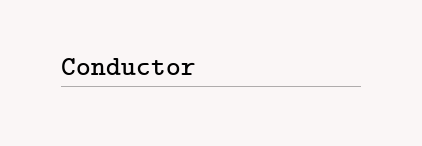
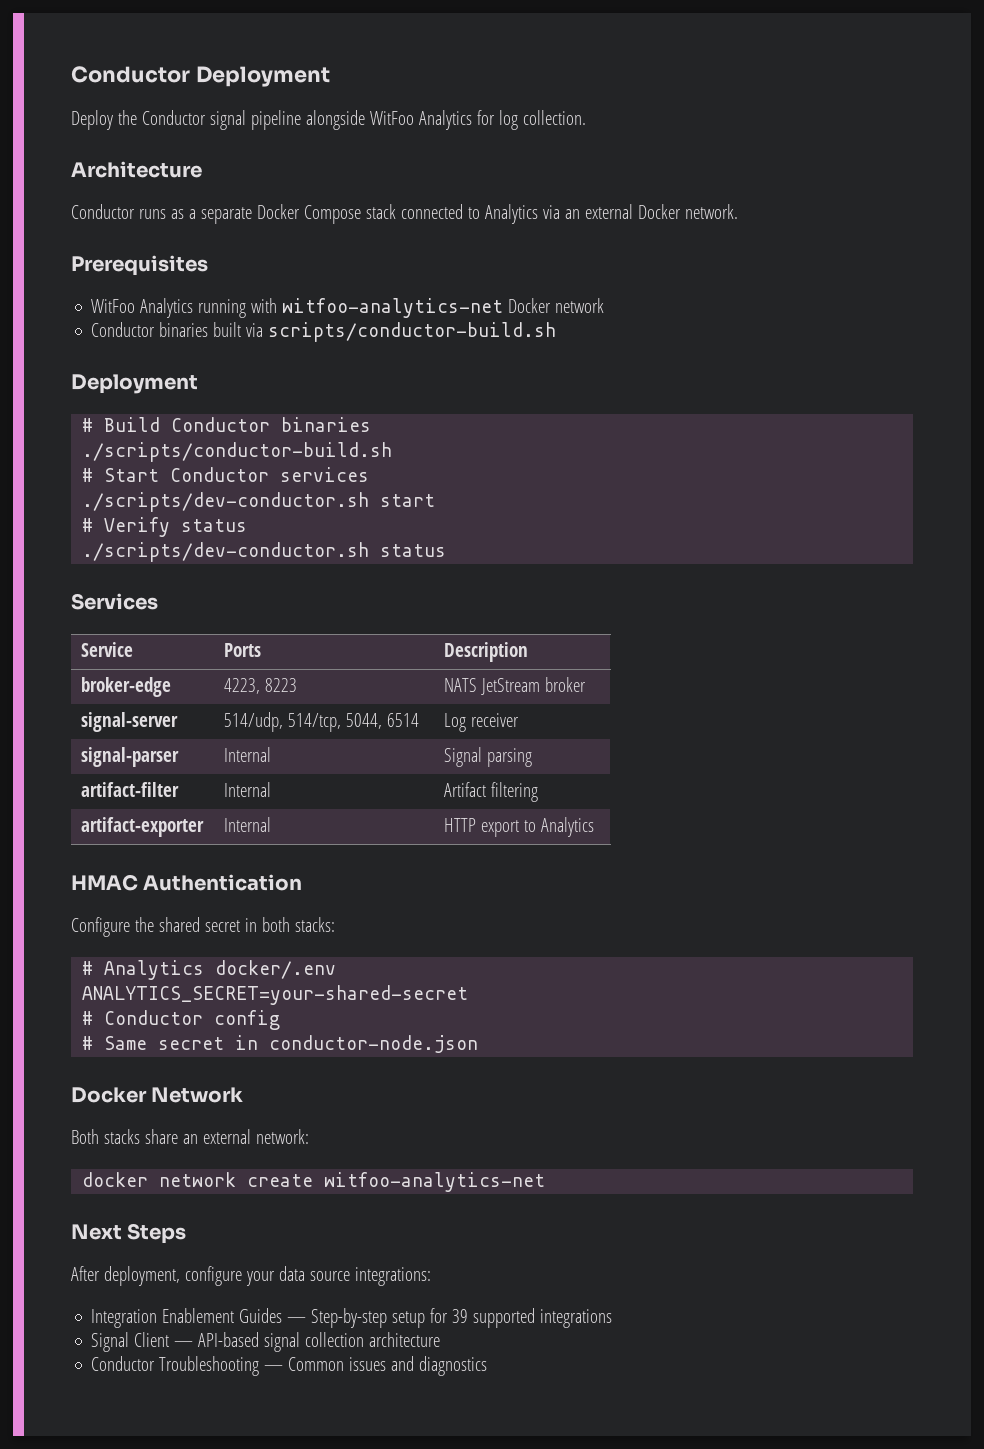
[61,58,196,75] Conductor -> [71,66,330,87] [71,110,586,130] [71,161,202,178] [71,204,738,224] [71,255,208,276] [91,298,605,318] [91,322,557,342] [71,374,198,394] [82,417,372,432] [82,442,393,462] [82,467,370,482] [82,492,436,512] [82,517,248,537] [82,542,447,562] [71,593,158,610] [81,642,134,657] [224,643,262,657] [444,642,529,662] [81,677,172,697] [224,678,298,694] [444,677,587,695] [81,712,179,732] [224,712,420,732] [444,713,520,732] [81,747,180,767] [224,747,272,762] [444,747,533,767] [81,782,180,797] [224,782,272,797] [444,782,539,802] [81,817,205,837] [224,817,272,832] [444,817,595,837] [71,874,303,891] [71,917,335,937] [82,960,337,980] [82,985,469,1005] [82,1010,281,1030] [82,1035,479,1053] [71,1087,244,1103] [71,1129,309,1144] [82,1172,546,1192] [71,1223,187,1244] [71,1266,431,1286] [91,1308,613,1328] [91,1332,441,1352] [91,1356,488,1376] Conductor Deployment // Deploy the Conductor signal pipeline alongside WitFoo Analytics for log collection. // Architecture // Conductor runs as a separate Docker Compose stack connected to Analytics via an external Docker network. // Prerequisites // WitFoo Analytics running with witfoo-analytics-net Docker network // Conductor binaries built via scripts/conductor-build.sh // Deployment // # Build Conductor binaries // ./scripts/conductor-build.sh // # Start Conductor services // ./scripts/dev-conductor.sh start // # Verify status // ./scripts/dev-conductor.sh status // Services // Service | Ports | Description // broker-edge | 4223, 8223 | NATS JetStream broker // signal-server | 514/udp, 514/tcp, 5044, 6514 | Log receiver // signal-parser | Internal | Signal parsing // artifact-filter | Internal | Artifact filtering // artifact-exporter | Internal | HTTP export to Analytics // HMAC Authentication // Configure the shared secret in both stacks: // # Analytics docker/.env // ANALYTICS_SECRET=your-shared-secret // # Conductor config // # Same secret in conductor-node.json // Docker Network // Both stacks share an external network: // docker network create witfoo-analytics-net // Next Steps // After deployment, configure your data source integrations: // Integration Enablement Guides — Step-by-step setup for 39 supported integrations // Signal Client — API-based signal collection architecture // Conductor Troubleshooting — Common issues and diagnostics

